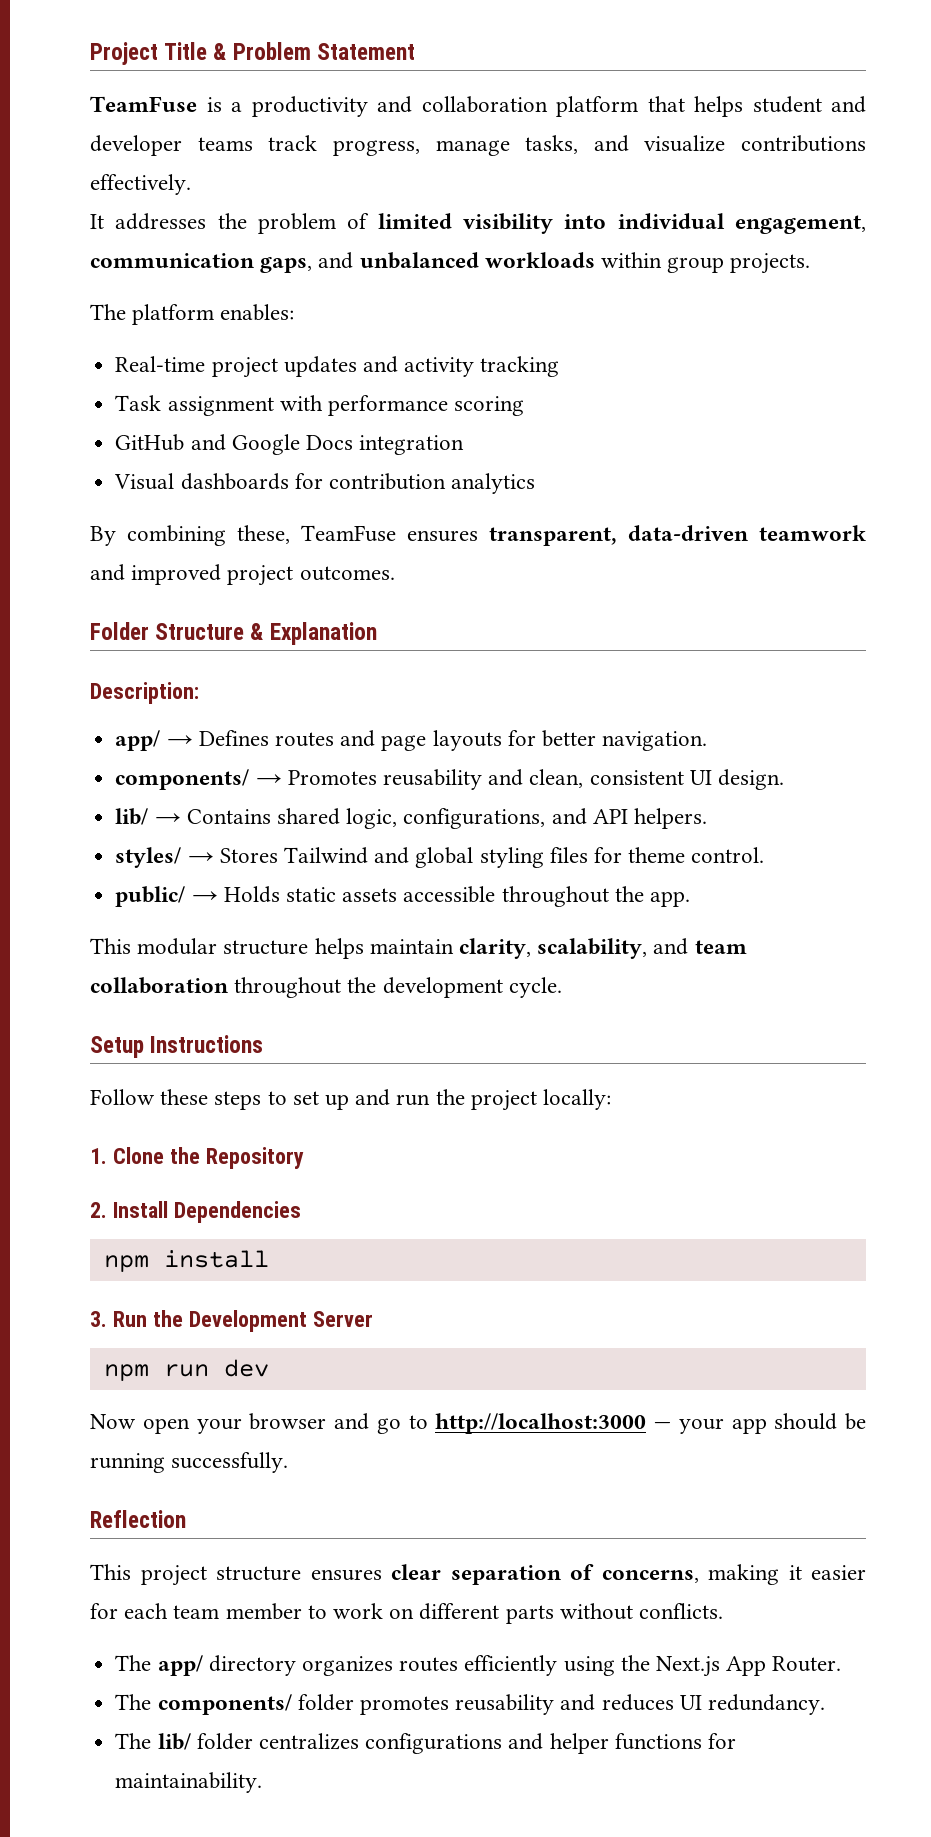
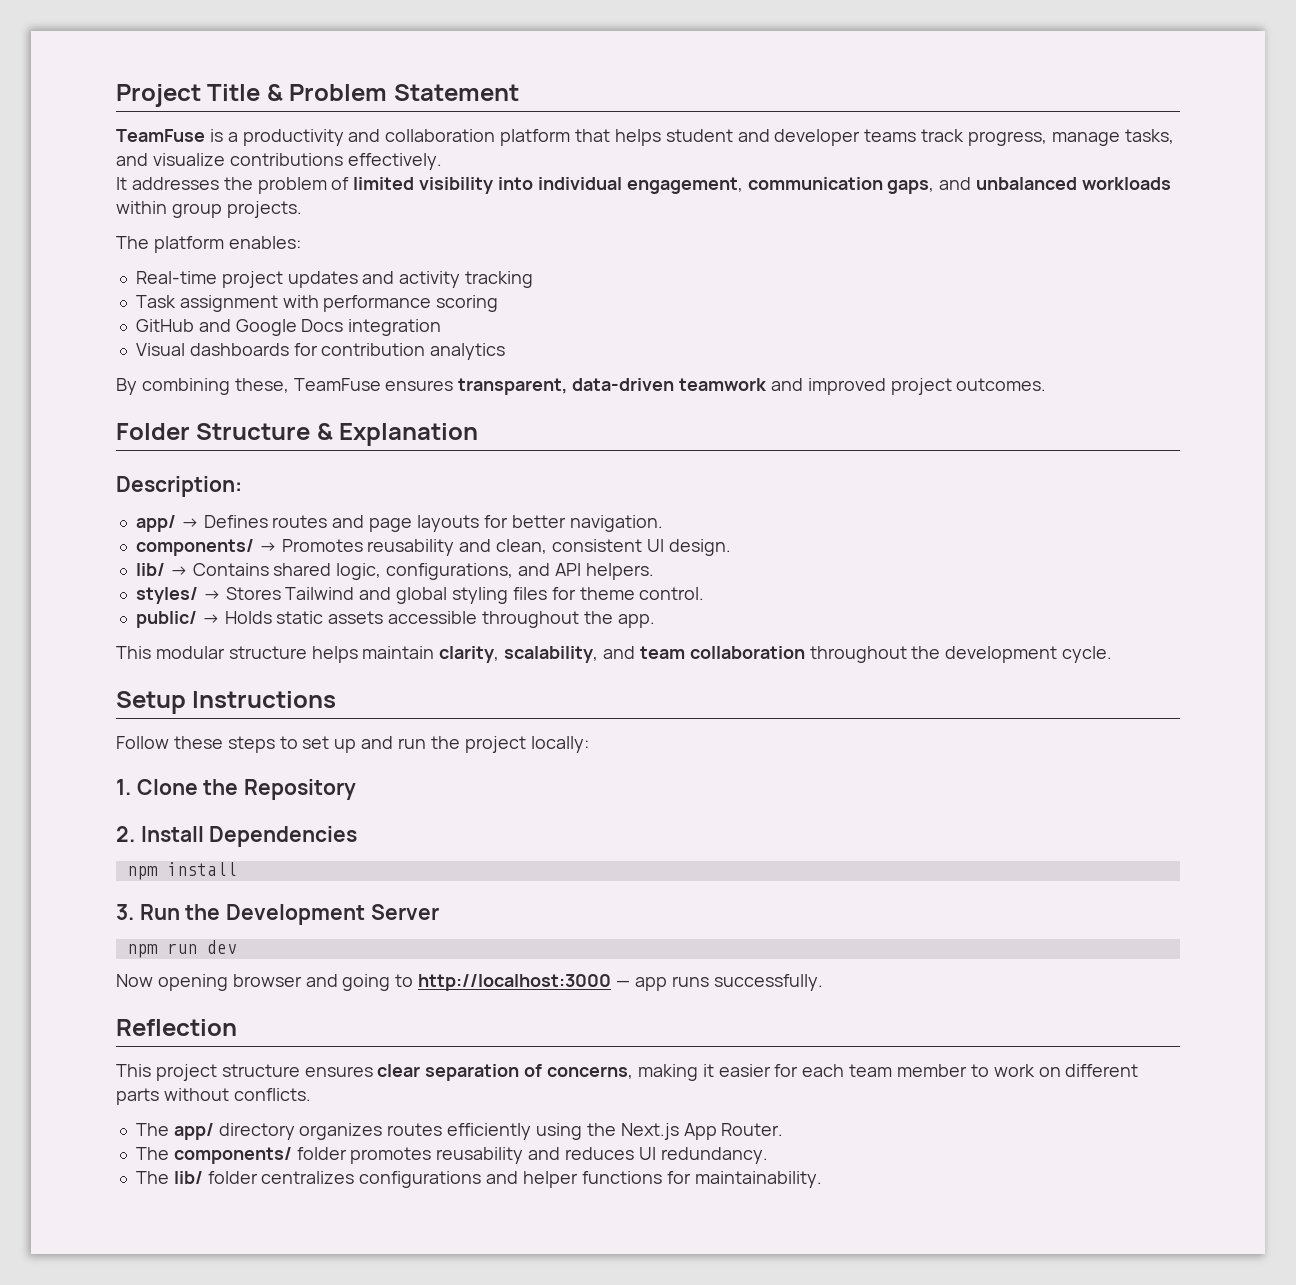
[142,1418,242,1434] open your -> [157,974,228,991] opening
[376,1418,401,1434] go -> [342,974,391,991] going
[678,1413,866,1434] [90,1453,165,1473] your app should be running -> [634,976,709,991] app runs

